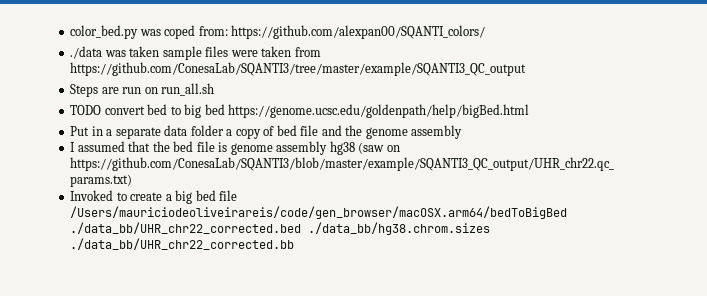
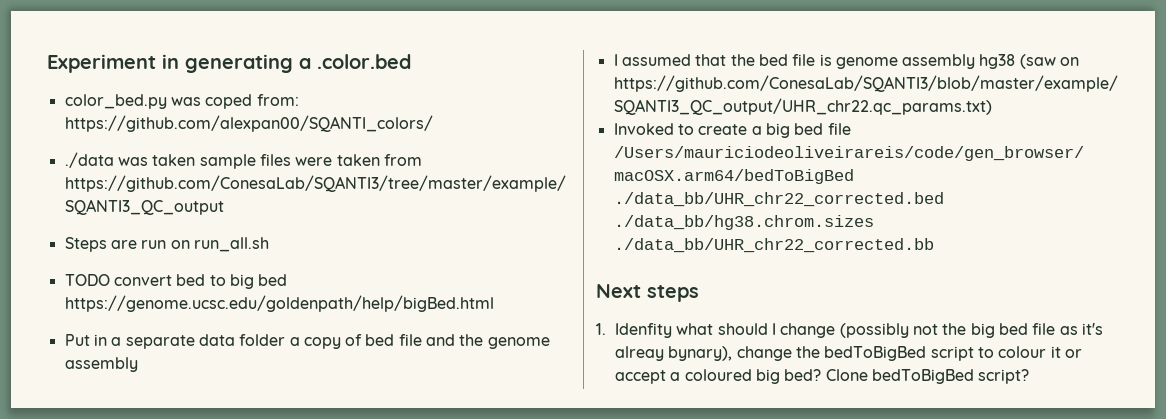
(70, 32) none -> [47,54,411,73] Experiment in generating a .color.bed //
(295, 244) none -> [596,284,699,302] [596,323,1104,338] [615,346,1083,361] [615,369,1030,384] // Next steps // 1. Idenfity what should I change (possibly not the big bed file as it's alreay bynary), change the bedToBigBed script to colour it or accept a coloured big bed? Clone bedToBigBed script?

